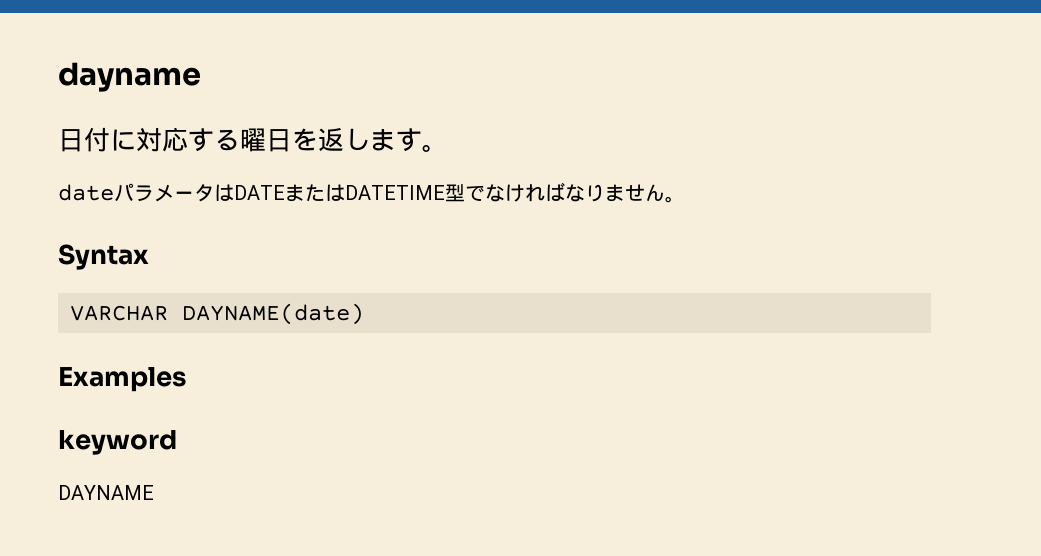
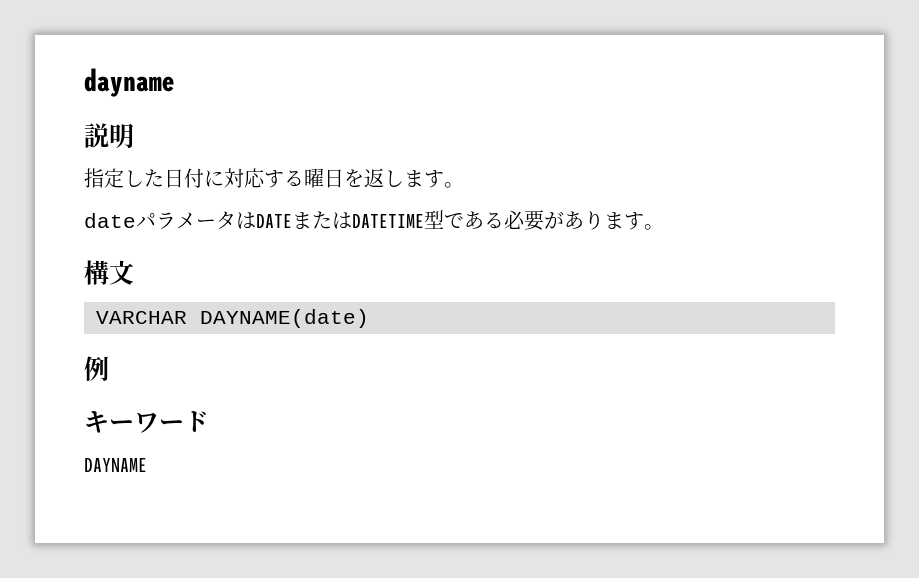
(201, 77) none -> [84,123,134,148] [84,168,164,188] 説明 // 指定した
[485,182,685,203] [58,244,149,270] なければなりません。 // Syntax -> [464,210,664,231] [84,260,134,285] ある必要があります。 // 構文
[58,367,186,392] [58,430,177,455] Examples // keyword -> [84,356,109,381] [84,410,209,433] 例 // キーワード

